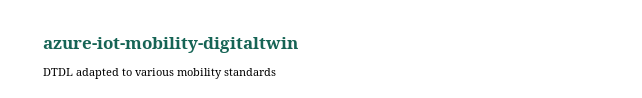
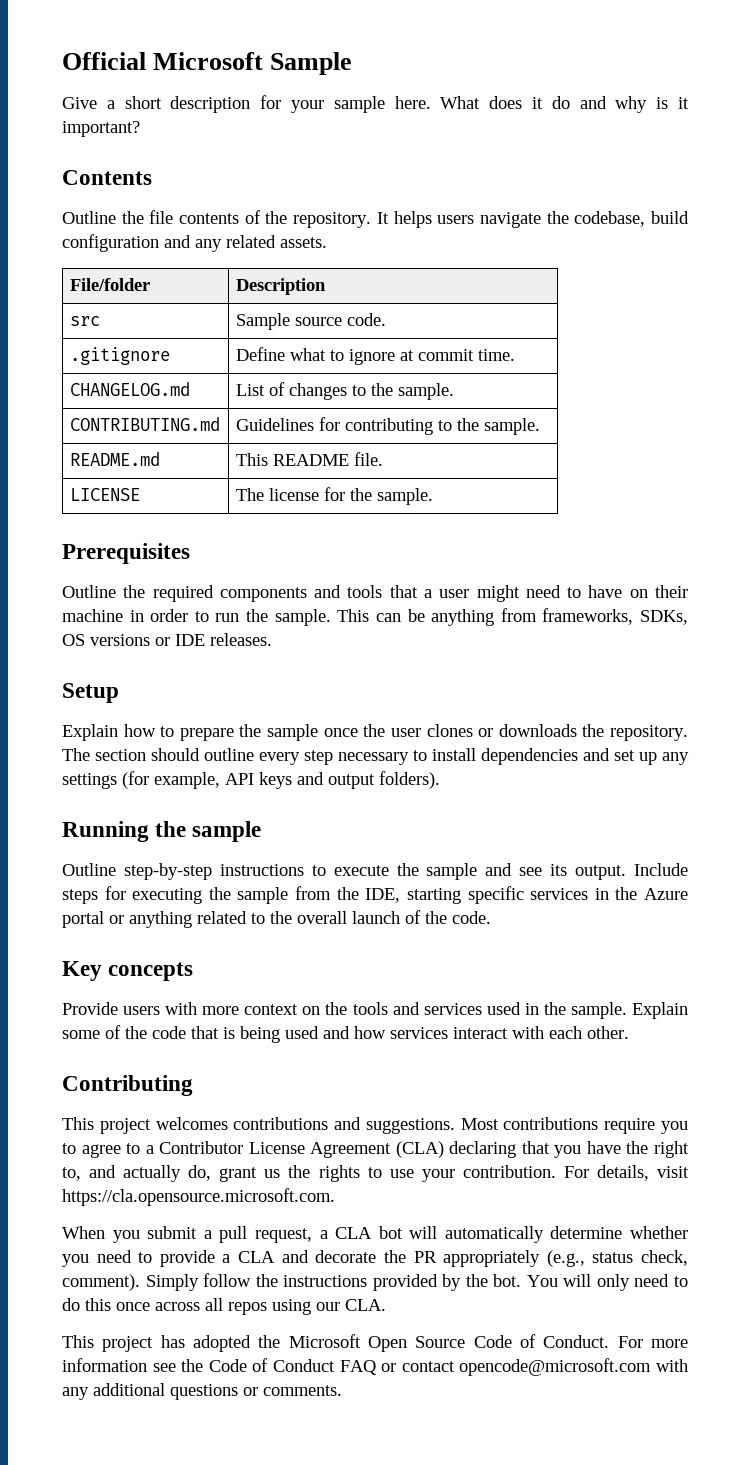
[43,37,298,53] [43,68,276,79] azure-iot-mobility-digitaltwin // DTDL adapted to various mobility standards -> [62,52,353,75] [62,95,689,113] [62,121,140,137] [62,170,152,185] [62,210,689,228] [62,234,327,252] [69,278,150,291] [235,278,326,295] [69,316,100,326] [235,313,386,330] [69,347,170,365] [235,347,515,365] [69,382,190,396] [235,382,454,400] [69,417,220,431] [235,417,540,435] [69,452,160,466] [235,452,383,466] [69,488,140,501] [235,487,433,505] [62,543,190,564] [62,585,689,602] [62,608,689,626] [62,633,272,646] [62,683,119,703] [62,724,689,741] [62,748,689,765] [62,771,440,789] [62,821,262,842] [62,863,689,880] [62,886,689,904] [62,910,491,928] [62,961,194,981] [62,1002,688,1019] [62,1025,629,1043] [62,1075,193,1096] [62,1117,688,1134] [62,1141,690,1158] [62,1165,689,1182] [62,1188,335,1206] [62,1226,688,1243] [62,1250,689,1267] [62,1273,689,1291] [62,1298,386,1315] [62,1334,688,1352] [62,1358,689,1376] [62,1383,342,1400] Official Microsoft Sample // Give a short description for your sample here. What does it do and why is it important? // Contents // Outline the file contents of the repository. It helps users navigate the codebase, build configuration and any related assets. // File/folder | Description // src | Sample source code. // .gitignore | Define what to ignore at commit time. // CHANGELOG.md | List of changes to the sample. // CONTRIBUTING.md | Guidelines for contributing to the sample. // README.md | This README file. // LICENSE | The license for the sample. // Prerequisites // Outline the required components and tools that a user might need to have on their machine in order to run the sample. This can be anything from frameworks, SDKs, OS versions or IDE releases. // Setup // Explain how to prepare the sample once the user clones or downloads the repository. The section should outline every step necessary to install dependencies and set up any settings (for example, API keys and output folders). // Running the sample // Outline step-by-step instructions to execute the sample and see its output. Include steps for executing the sample from the IDE, starting specific services in the Azure portal or anything related to the overall launch of the code. // Key concepts // Provide users with more context on the tools and services used in the sample. Explain some of the code that is being used and how services interact with each other. // Contributing // This project welcomes contributions and suggestions. Most contributions require you to agree to a Contributor License Agreement (CLA) declaring that you have the right to, and actually do, grant us the rights to use your contribution. For details, visit https://cla.opensource.microsoft.com. // When you submit a pull request, a CLA bot will automatically determine whether you need to provide a CLA and decorate the PR appropriately (e.g., status check, comment). Simply follow the instructions provided by the bot. You will only need to do this once across all repos using our CLA. // This project has adopted the Microsoft Open Source Code of Conduct. For more information see the Code of Conduct FAQ or contact opencode@microsoft.com with any additional questions or comments.

